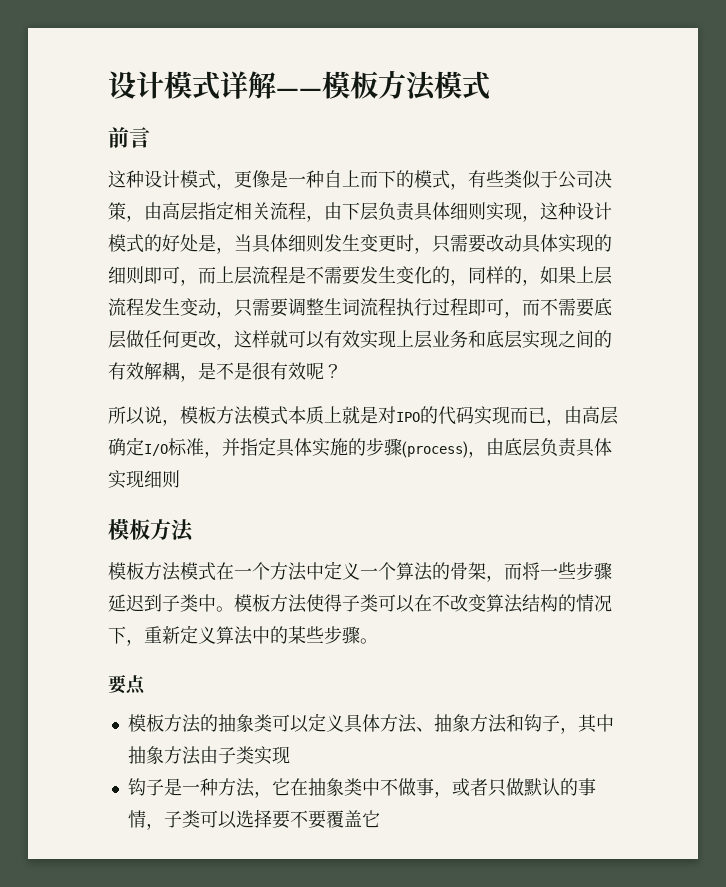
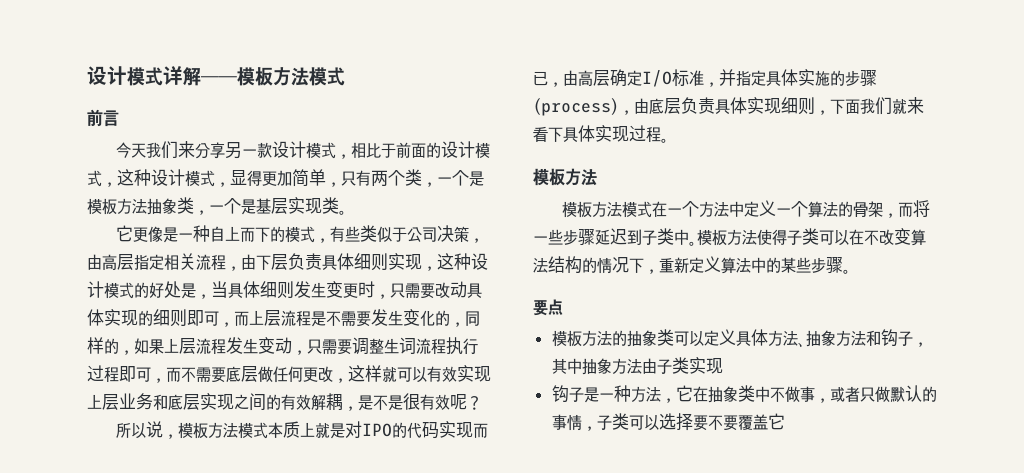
[108,170,234,190] 这种设计模式， -> [116,141,491,159] [87,169,484,187] [87,197,347,215] [116,225,134,242] 今天我们来分享另一款设计模式，相比于前面的设计模式，这种设计模式，显得更加简单，只有两个类，一个是模板方法抽象类，一个是基层实现类。 // 它
(180, 479) none -> [815,97,924,115] [533,125,669,143] ，下面我们就来看下具体实现过程。

